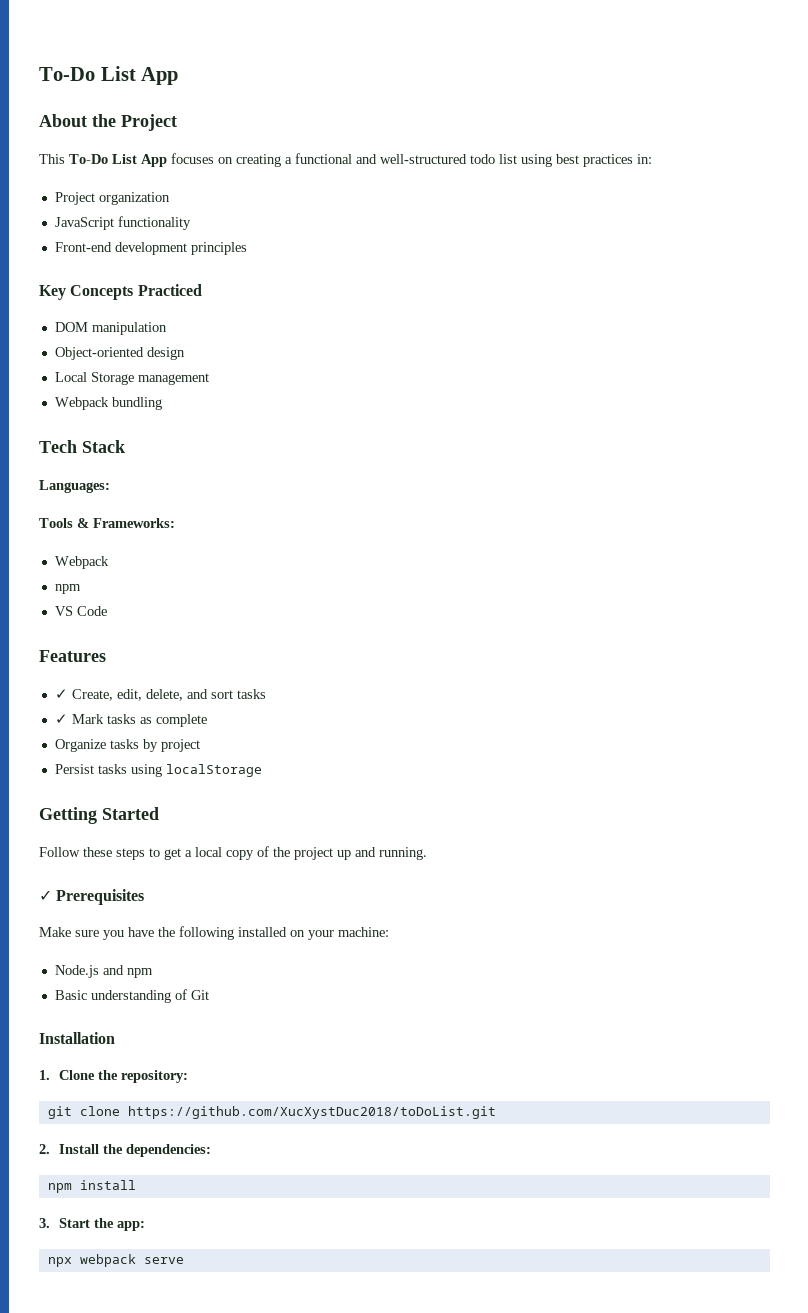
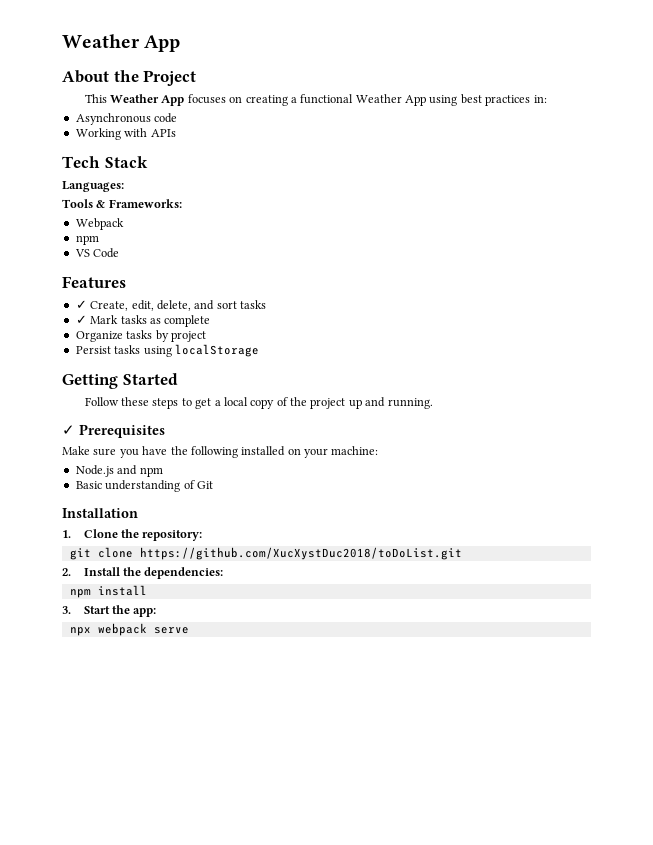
[39,66,136,81] To-Do List -> [62,34,140,48] Weather
[69,154,137,164] To-Do List -> [110,94,160,103] Weather
[356,154,517,164] and well-structured todo list -> [355,94,427,106] Weather App
[54,192,170,205] [54,216,191,230] [54,242,247,255] [39,284,202,300] [54,322,167,335] [54,347,185,360] [54,372,209,385] [54,397,162,410] Project organization // JavaScript functionality // Front-end development principles // Key Concepts Practiced // DOM manipulation // Object-oriented design // Local Storage management // Webpack bundling -> [75,113,178,125] [75,128,176,140] Asynchronous code // Working with APIs

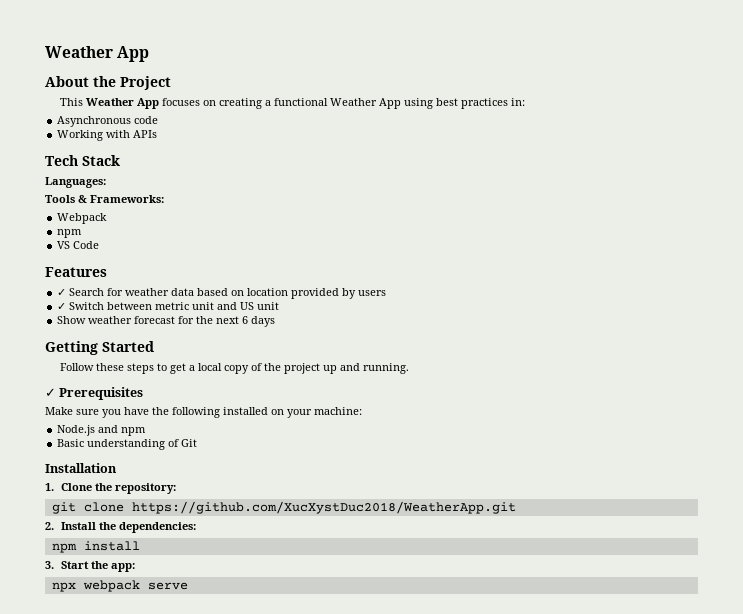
[90,300,266,311] [75,315,211,327] [75,330,206,342] [75,344,259,357] Create, edit, delete, and sort tasks // ✓ Mark tasks as complete // Organize tasks by project // Persist tasks using localStorage -> [69,288,387,299] [57,302,280,310] [57,316,276,327] Search for weather data based on location provided by users // ✓ Switch between metric unit and US unit // Show weather forecast for the next 6 days
[139,547,462,560] https://github.com/XucXystDuc2018/toDoList.git -> [131,501,516,514] https://github.com/XucXystDuc2018/WeatherApp.git

